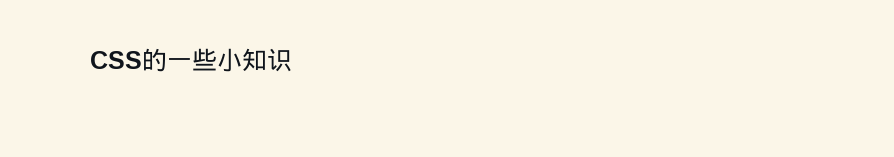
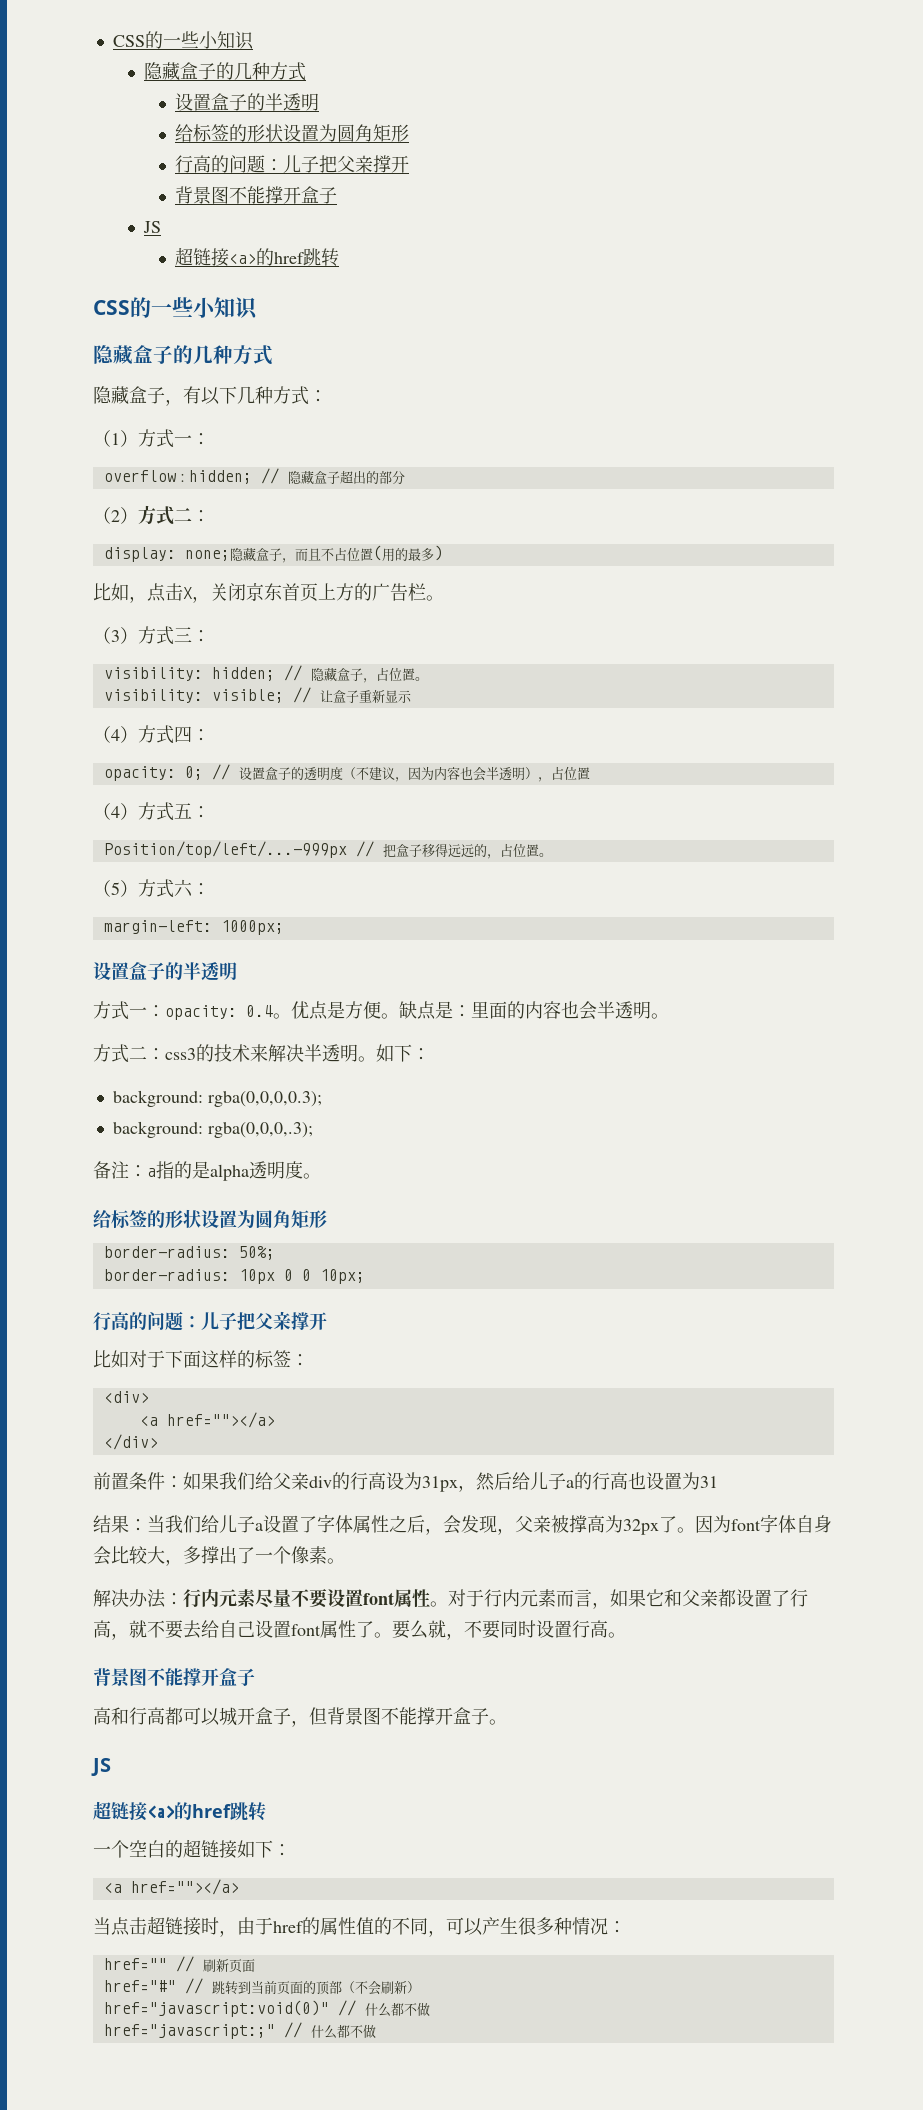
[90,48,292,72] CSS的一些小知识 -> [112,31,254,50] [144,62,307,81] [175,93,320,111] [175,124,410,142] [175,155,410,173] [175,186,338,204] [143,221,162,233] [175,247,340,267] [93,297,258,320] [93,345,273,365] [93,386,327,406] [93,429,210,448] [103,468,405,485] [93,505,210,525] [103,545,443,563] [93,583,444,603] [93,626,210,645] [103,665,428,683] [103,687,412,703] [93,725,210,744] [103,764,590,782] [93,802,210,821] [103,841,552,859] [93,879,210,898] [103,920,284,935] [93,962,237,981] [93,1001,669,1020] [93,1044,430,1063] [112,1090,322,1107] [112,1121,313,1138] [93,1161,321,1181] [93,1209,327,1229] [103,1246,275,1260] [103,1269,365,1284] [93,1311,327,1331] [93,1350,309,1368] [103,1391,149,1403] [139,1412,275,1428] [103,1434,158,1450] [93,1472,718,1492] [93,1514,832,1535] [93,1546,345,1566] [93,1589,808,1609] [93,1620,626,1640] [93,1668,255,1687] [93,1707,507,1727] [91,1758,111,1776] [93,1801,266,1821] [93,1839,291,1859] [103,1879,239,1895] [93,1916,626,1937] [103,1956,255,1973] [103,1978,420,1995] [103,2000,430,2017] [103,2022,376,2039] CSS的一些小知识 // 隐藏盒子的几种方式 // 设置盒子的半透明 // 给标签的形状设置为圆角矩形 // 行高的问题：儿子把父亲撑开 // 背景图不能撑开盒子 // JS // 超链接<a>的href跳转 // CSS的一些小知识 // 隐藏盒子的几种方式 // 隐藏盒子，有以下几种方式： // （1）方式一： // overflow：hidden; // 隐藏盒子超出的部分 // （2）方式二： // display: none;隐藏盒子，而且不占位置(用的最多) // 比如，点击X，关闭京东首页上方的广告栏。 // （3）方式三： // visibility: hidden; // 隐藏盒子，占位置。 // visibility: visible; // 让盒子重新显示 // （4）方式四： // opacity: 0; // 设置盒子的透明度（不建议，因为内容也会半透明），占位置 // （4）方式五： // Position/top/left/...-999px // 把盒子移得远远的，占位置。 // （5）方式六： // margin-left: 1000px; // 设置盒子的半透明 // 方式一：opacity: 0.4。优点是方便。缺点是：里面的内容也会半透明。 // 方式二：css3的技术来解决半透明。如下： // background: rgba(0,0,0,0.3); // background: rgba(0,0,0,.3); // 备注：a指的是alpha透明度。 // 给标签的形状设置为圆角矩形 // border-radius: 50%; // border-radius: 10px 0 0 10px; // 行高的问题：儿子把父亲撑开 // 比如对于下面这样的标签： // <div> // <a href=""></a> // </div> // 前置条件：如果我们给父亲div的行高设为31px，然后给儿子a的行高也设置为31 // 结果：当我们给儿子a设置了字体属性之后，会发现，父亲被撑高为32px了。因为font字体自身会比较大，多撑出了一个像素。 // 解决办法：行内元素尽量不要设置font属性。对于行内元素而言，如果它和父亲都设置了行高，就不要去给自己设置font属性了。要么就，不要同时设置行高。 // 背景图不能撑开盒子 // 高和行高都可以城开盒子，但背景图不能撑开盒子。 // JS // 超链接<a>的href跳转 // 一个空白的超链接如下： // <a href=""></a> // 当点击超链接时，由于href的属性值的不同，可以产生很多种情况： // href="" // 刷新页面 // href="#" // 跳转到当前页面的顶部（不会刷新） // href="javascript:void(0)" // 什么都不做 // href="javascript:;" // 什么都不做

